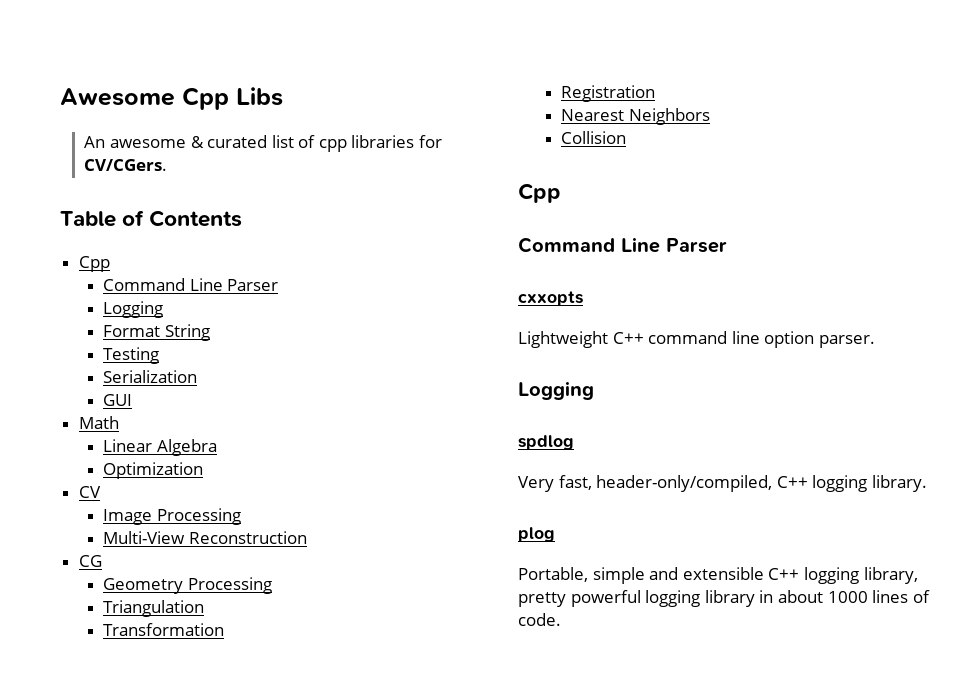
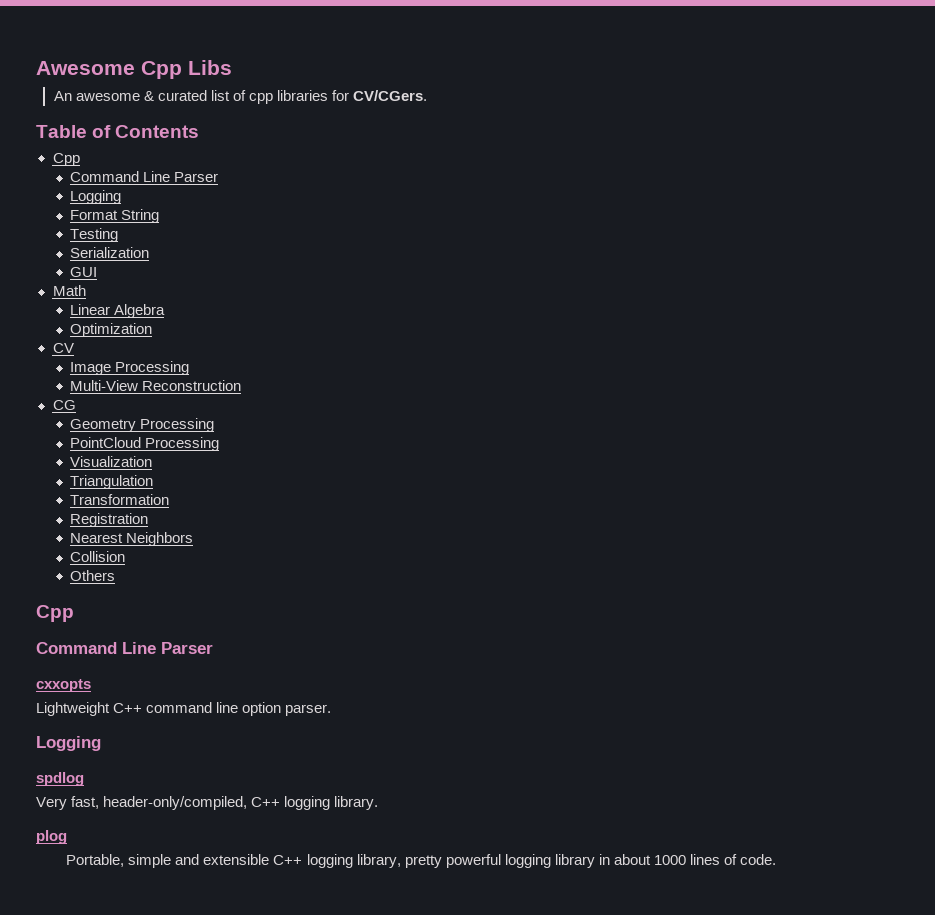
(272, 585) none -> [70,437,220,451] [70,456,153,467] // PointCloud Processing // Visualization
(627, 137) none -> [70,570,116,581] // Others

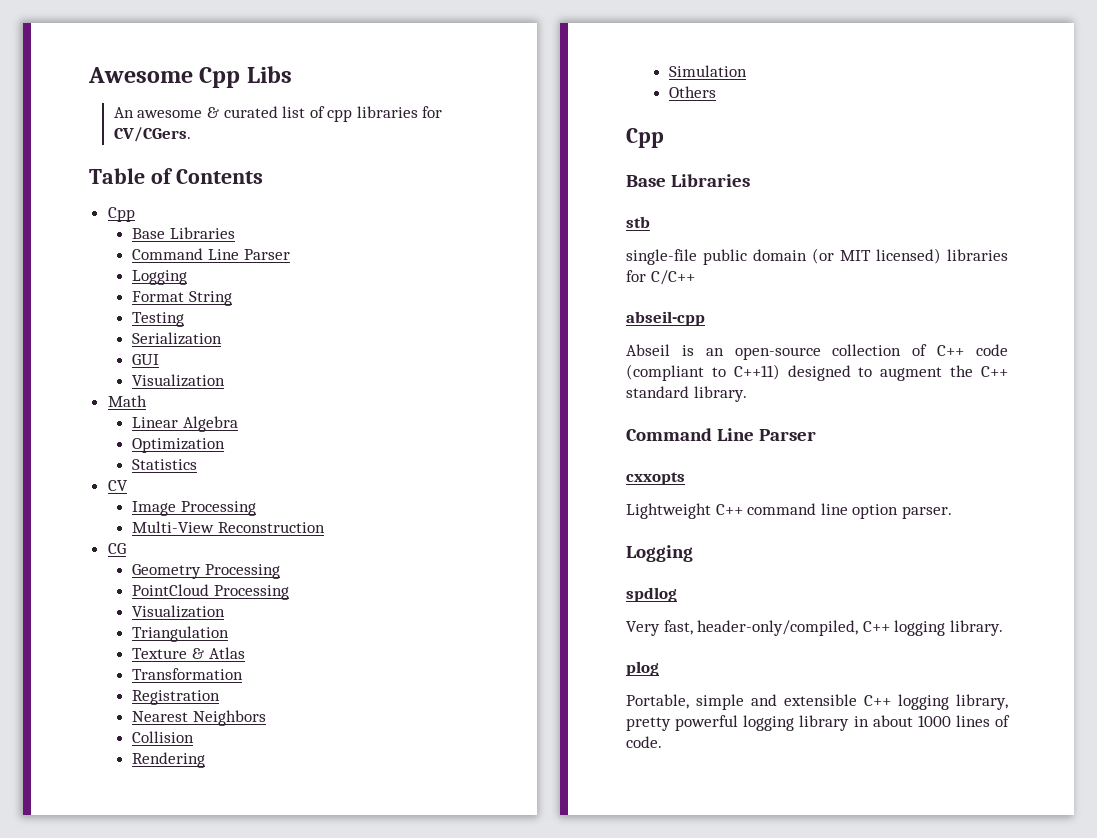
(80, 159) none -> [132,227,236,239] // Base Libraries
(98, 272) none -> [132,374,226,387] // Visualization
(153, 330) none -> [132,459,198,470] // Statistics
(154, 482) none -> [132,647,245,659] // Texture & Atlas
(126, 556) none -> [132,752,206,768] [669,65,748,77] // Rendering // Simulation
(74, 613) none -> [626,174,751,187] [626,216,650,228] [626,248,1008,265] [626,270,695,285] [626,311,705,326] [626,344,1008,360] [626,364,1008,381] [626,386,747,402] // Base Libraries // stb // single-file public domain (or MIT licensed) libraries for C/C++ // abseil-cpp // Abseil is an open-source collection of C++ code (compliant to C++11) designed to augment the C++ standard library.

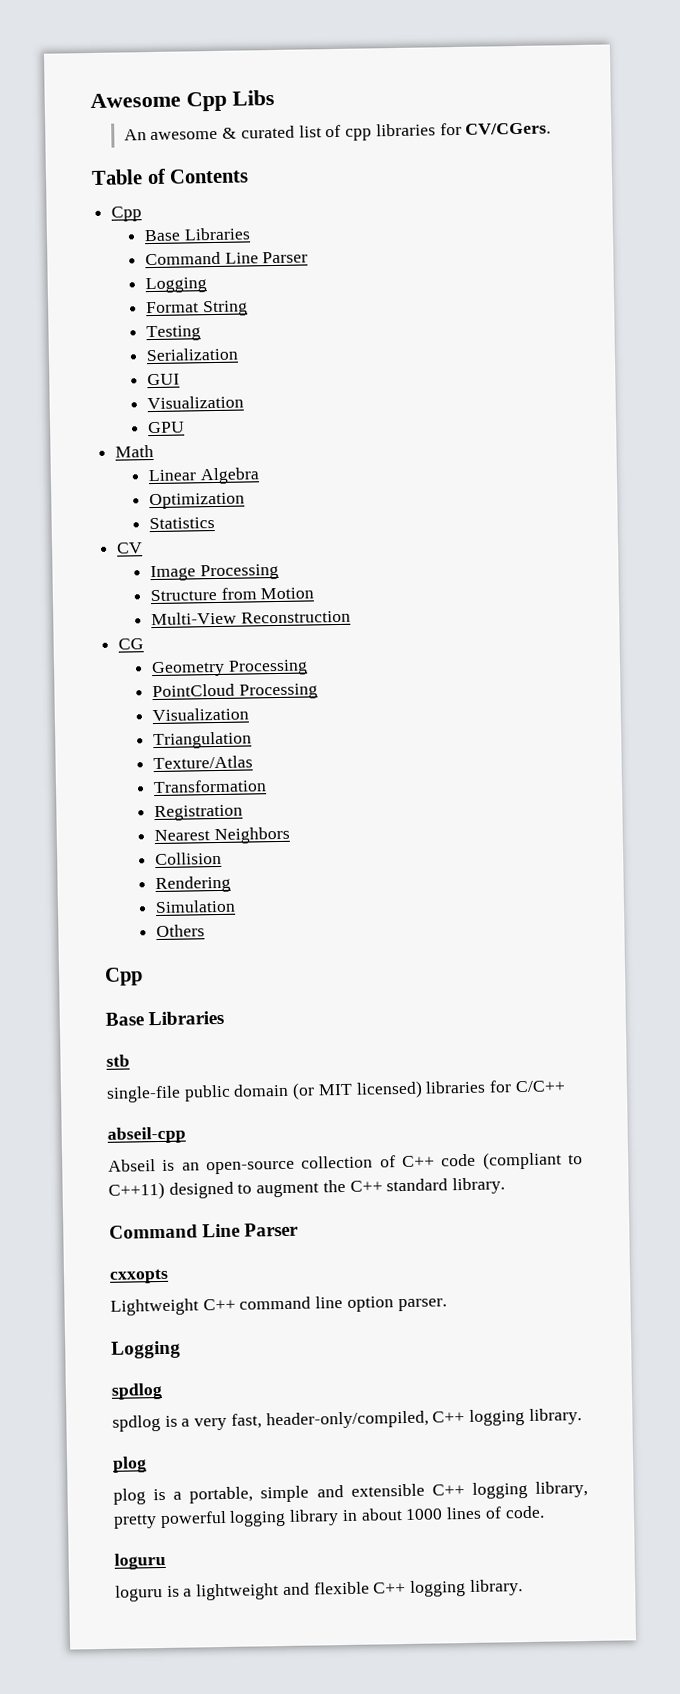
(226, 380) none -> [147,421,185,434] // GPU
(257, 508) none -> [149,587,315,602] // Structure from Motion
[132,647,245,659] Texture & Atlas -> [152,755,253,770] Texture/Atlas
[626,621,660,636] Very -> [112,1415,228,1432] spdlog is a very
[626,694,689,709] Portable, -> [113,1486,254,1505] plog is a portable,
(662, 742) none -> [114,1552,166,1570] [115,1579,523,1602] // loguru // loguru is a lightweight and flexible C++ logging library.

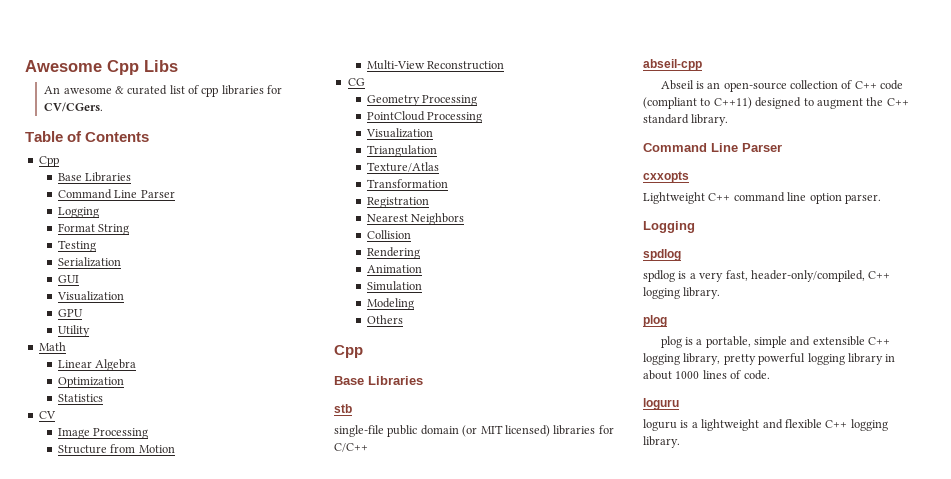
(185, 427) none -> [57,325,90,337] // Utility
(231, 884) none -> [366,265,422,273] // Animation
(236, 906) none -> [366,298,414,310] // Modeling

